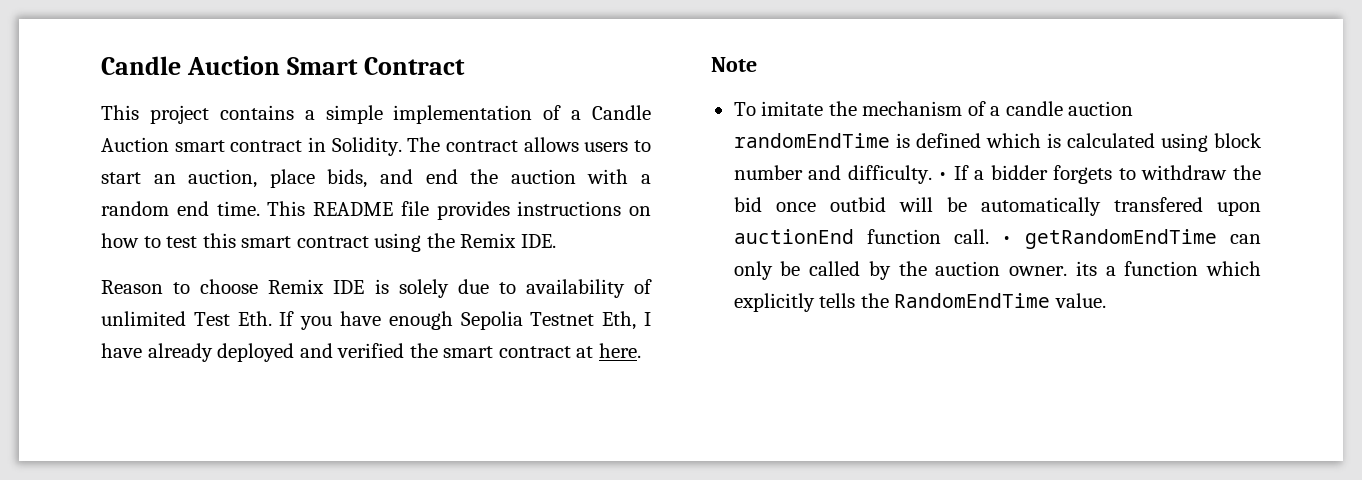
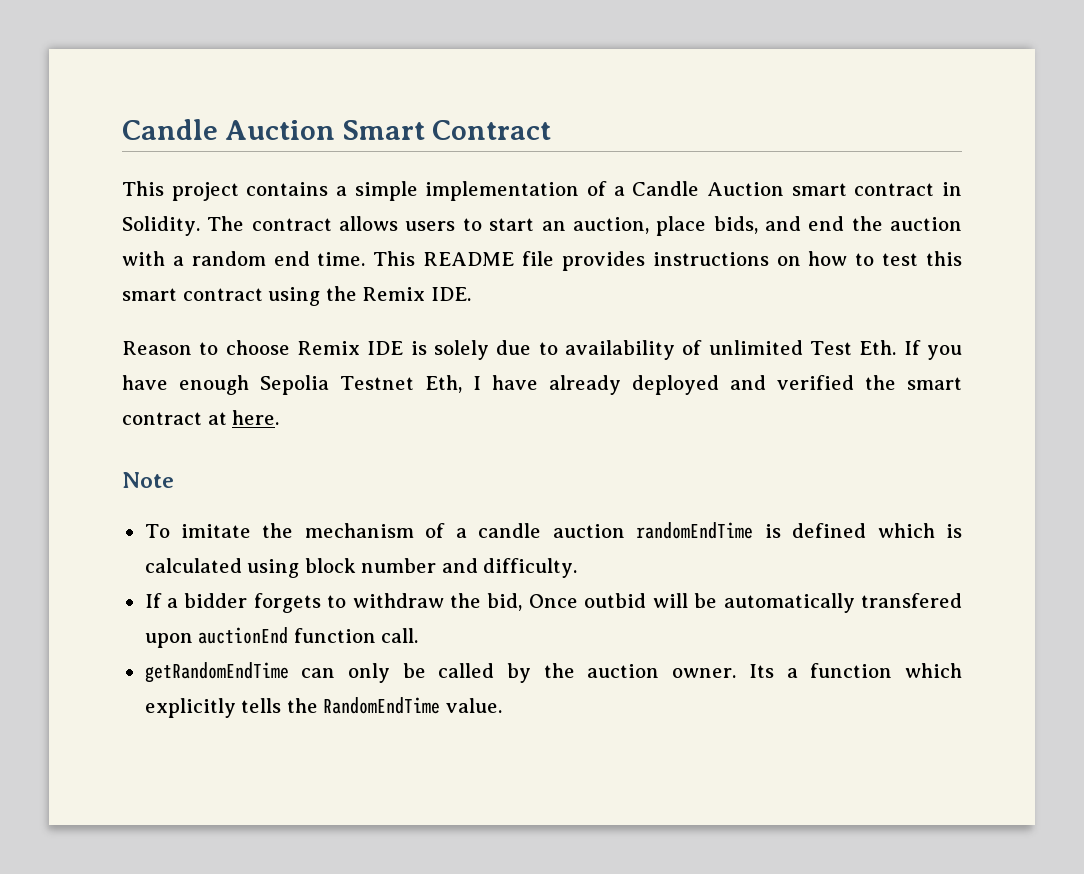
[938,172,948,180] • -> (578, 568) //
[733,197,816,212] bid once -> [487,593,578,611] bid, Once
[1002,236,1012,244] • -> (419, 635) //
[1075,261,1097,276] its -> [748,664,774,678] Its

